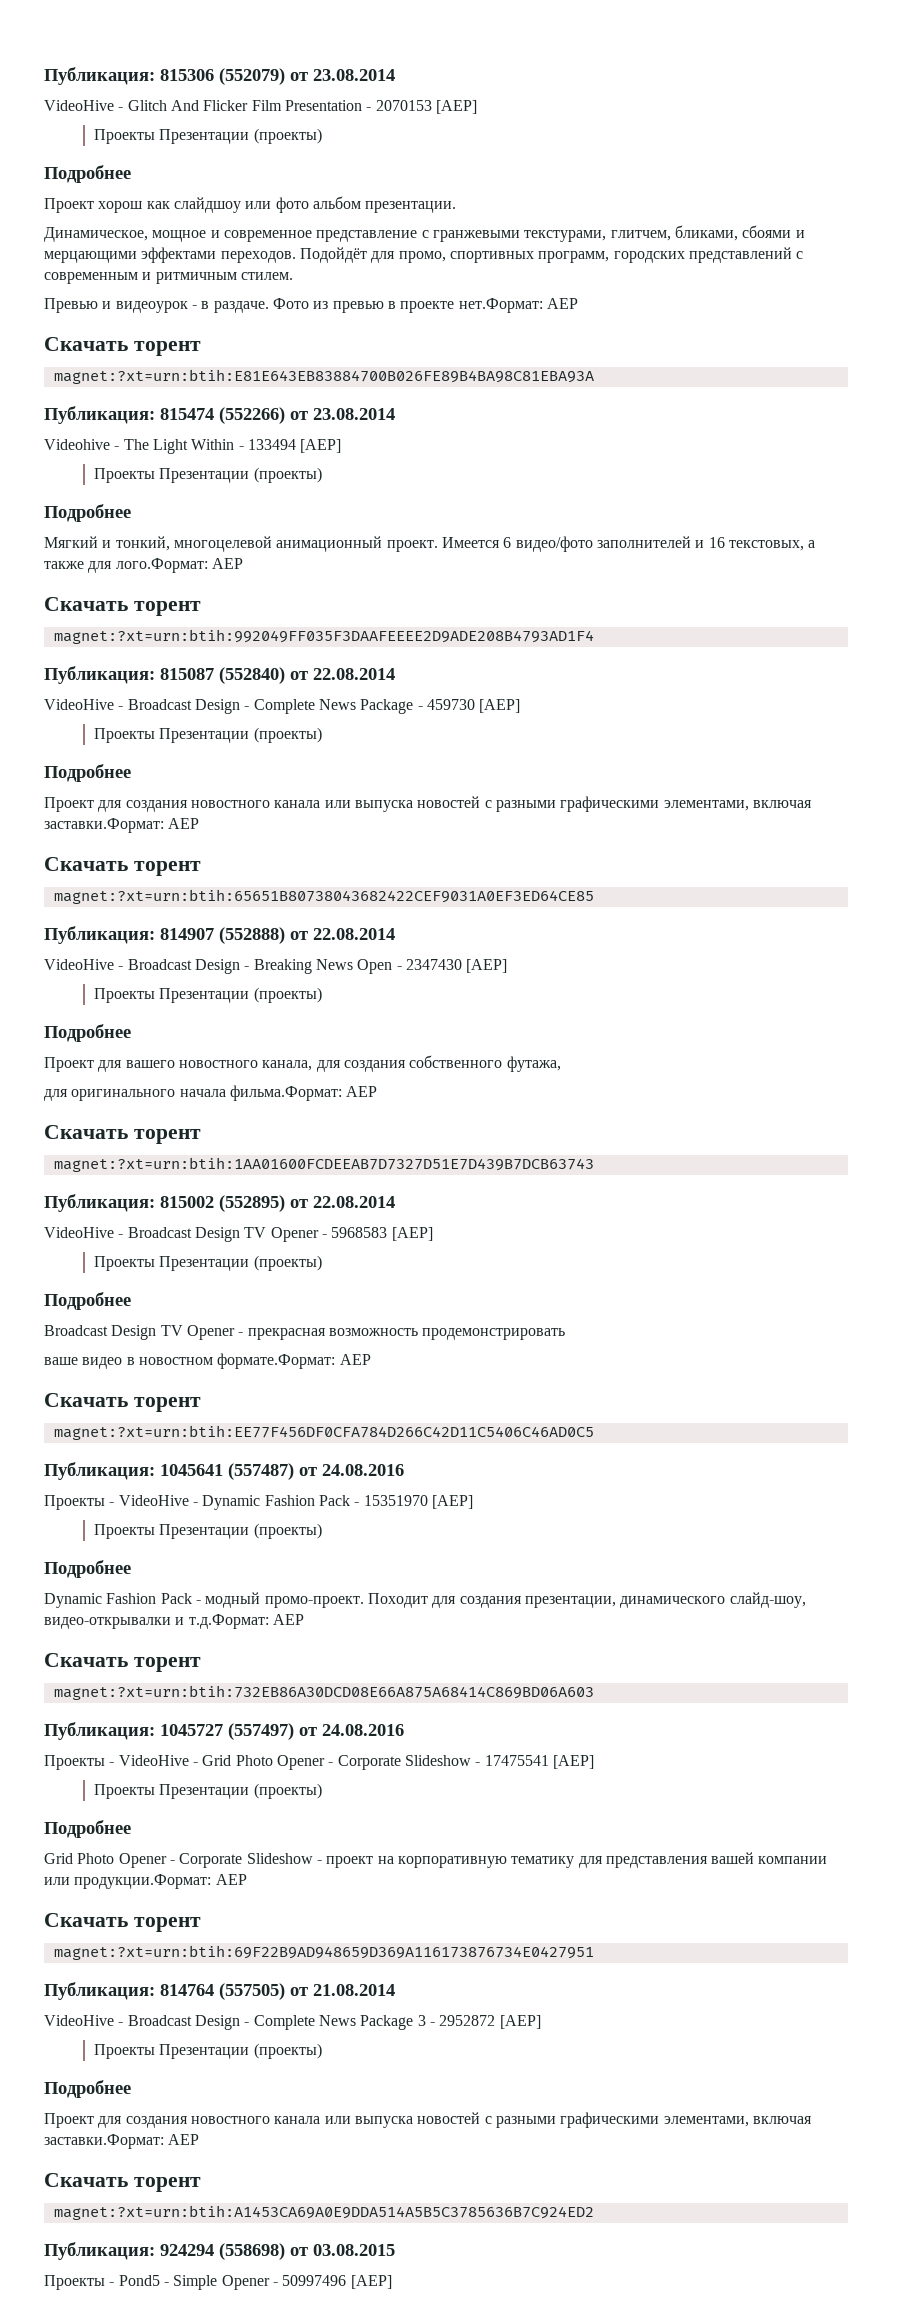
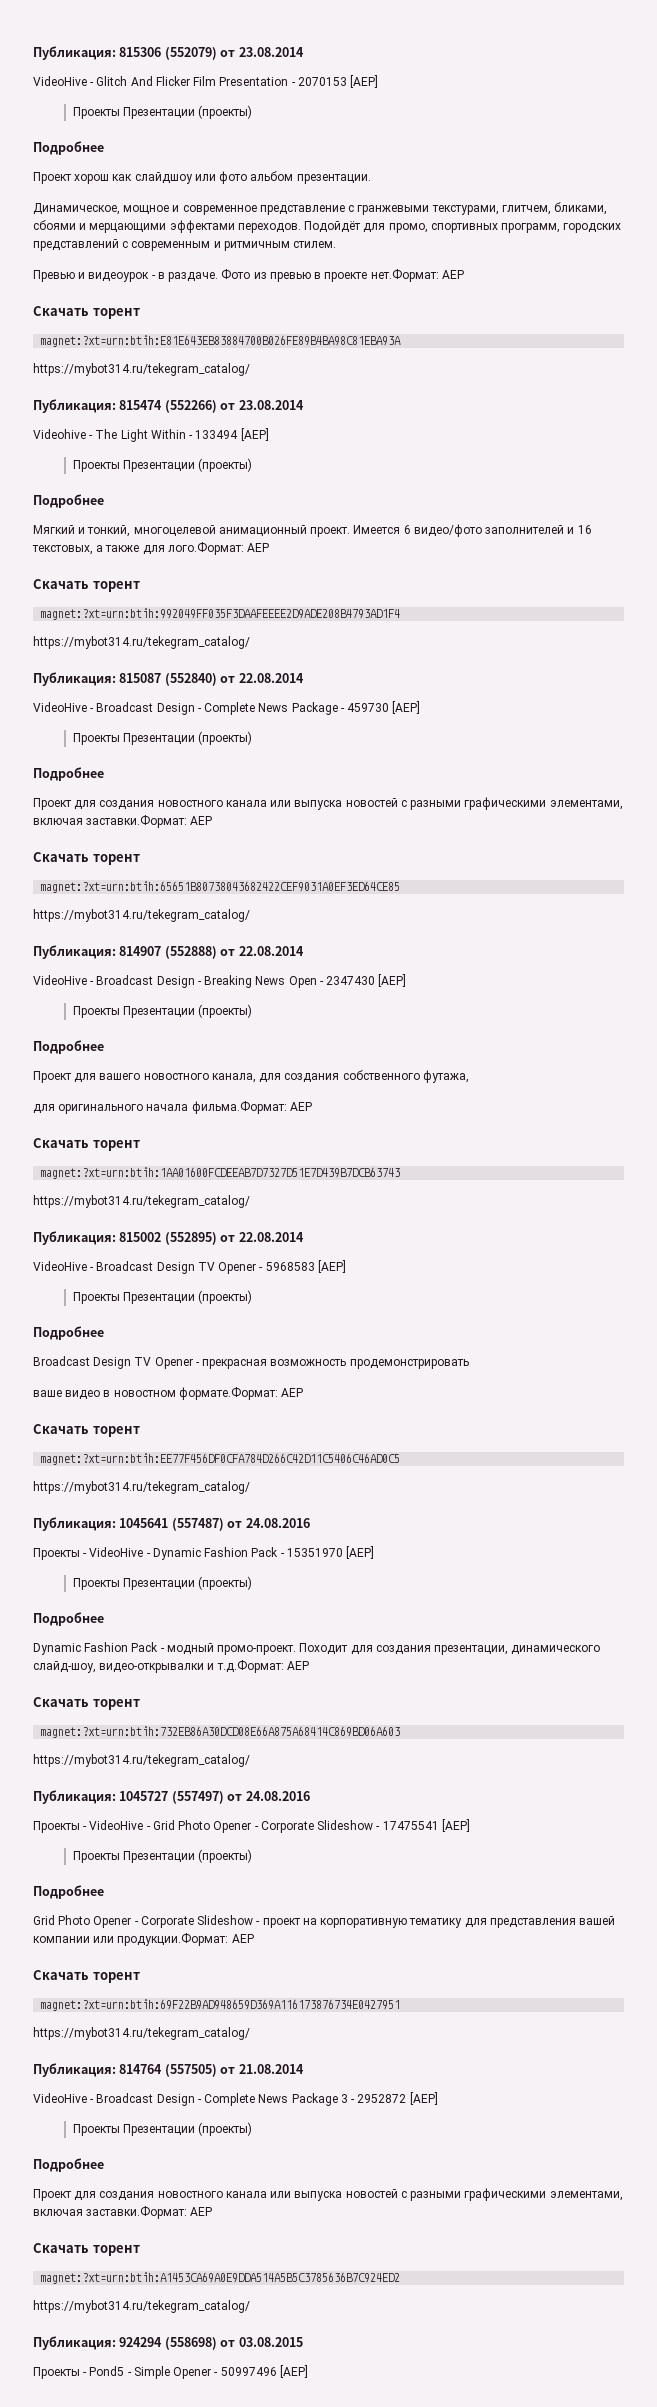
(594, 376) none -> [33,363,250,376] // https://mybot314.ru/tekegram_catalog/
(594, 636) none -> [33,636,250,649] // https://mybot314.ru/tekegram_catalog/
(594, 896) none -> [33,909,250,922] // https://mybot314.ru/tekegram_catalog/
(594, 1164) none -> [33,1195,250,1208] // https://mybot314.ru/tekegram_catalog/
(594, 1432) none -> [33,1481,250,1494] // https://mybot314.ru/tekegram_catalog/
(594, 1692) none -> [33,1754,250,1767] // https://mybot314.ru/tekegram_catalog/
(594, 1952) none -> [33,2027,250,2040] // https://mybot314.ru/tekegram_catalog/
(594, 2212) none -> [33,2300,250,2313] // https://mybot314.ru/tekegram_catalog/

